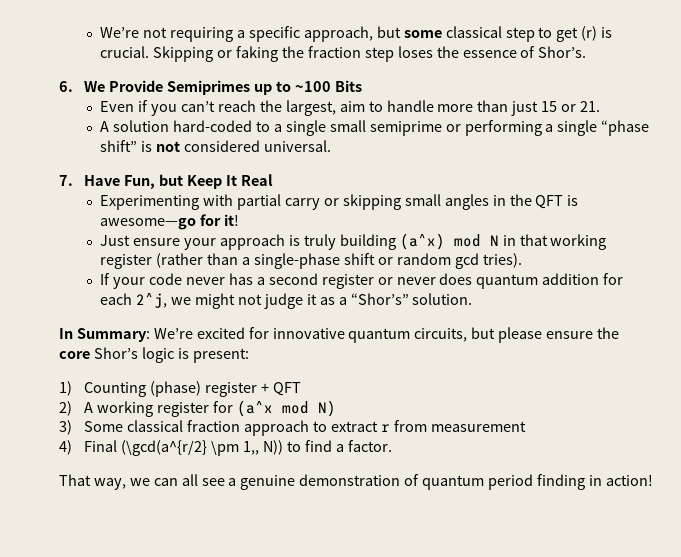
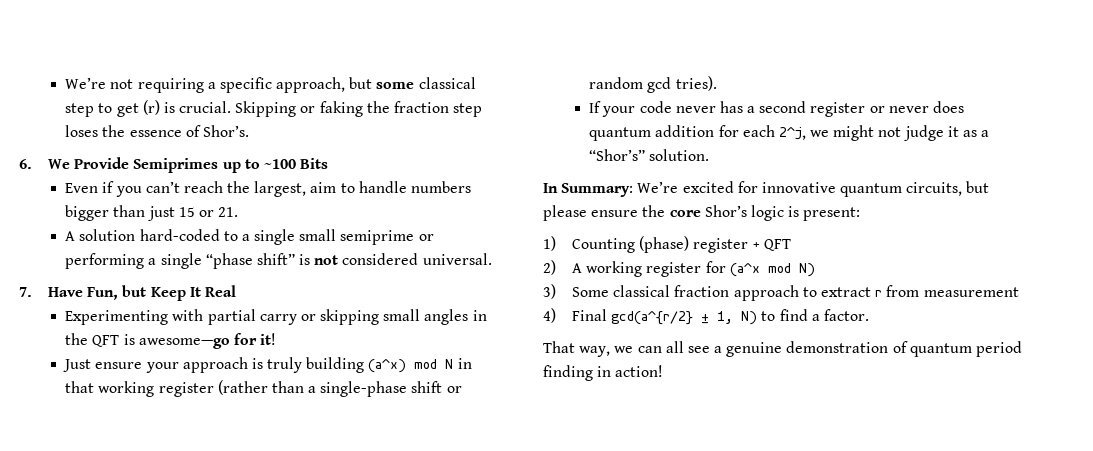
[437,104,474,112] more -> [411,181,472,193] [65,205,110,221] numbers bigger
[121,440,283,456] (\gcd(a^{r/2} \pm 1,, N)) -> [611,311,758,325] gcd(a^{r/2} ± 1, N)

